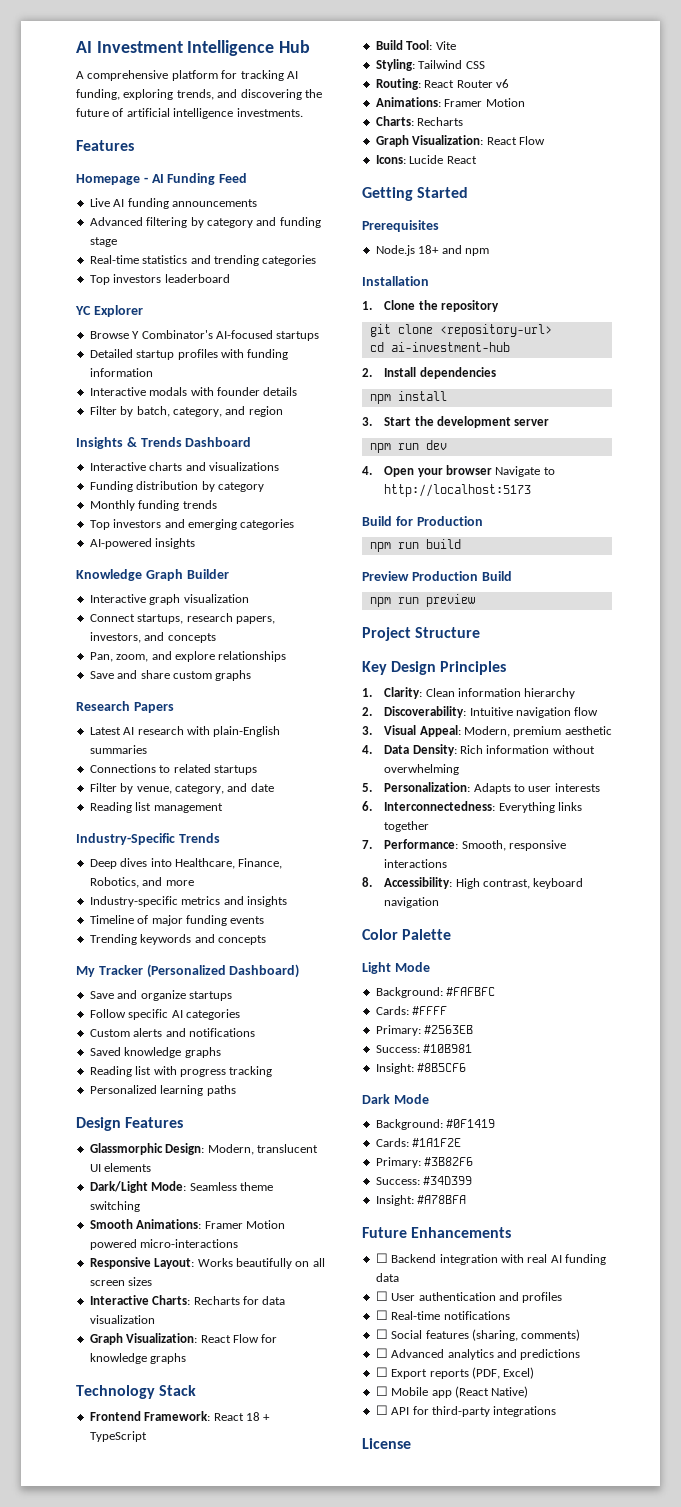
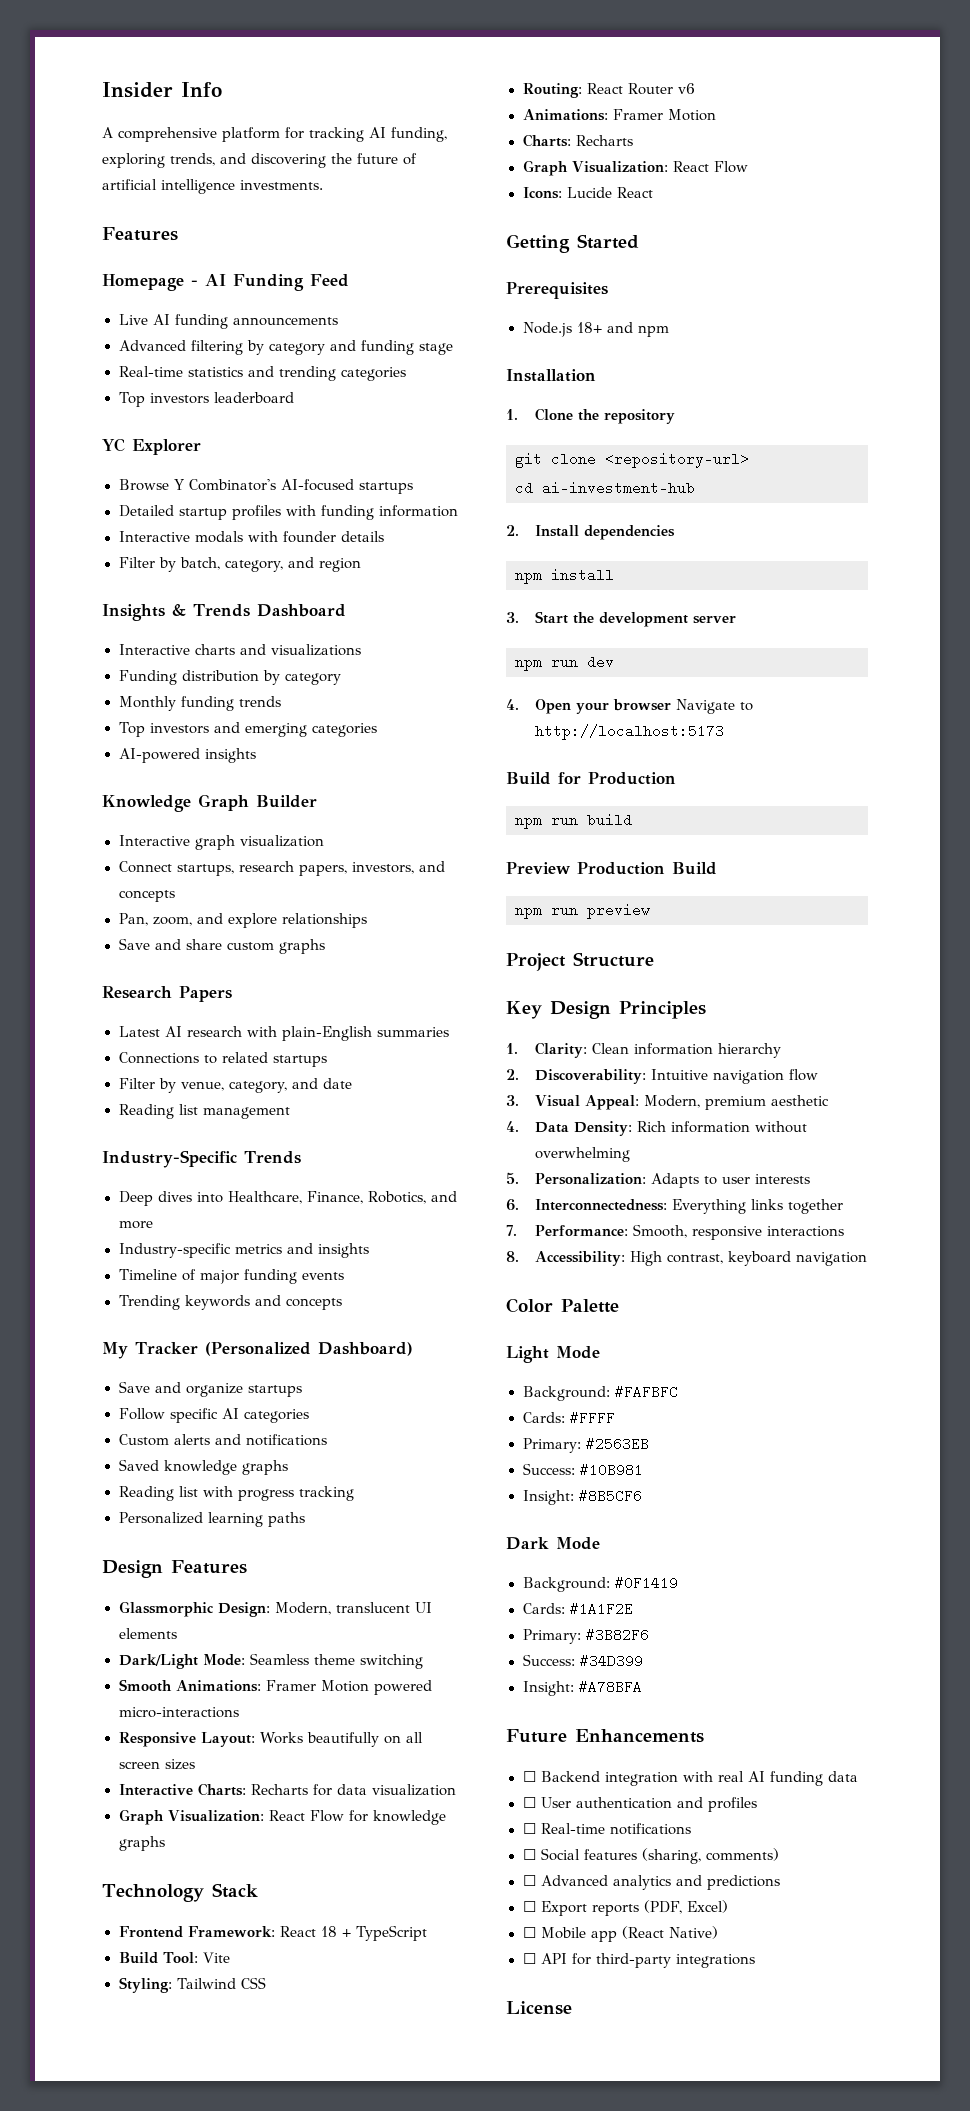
[76,40,311,56] AI Investment Intelligence Hub -> [102,82,222,98] Insider Info

